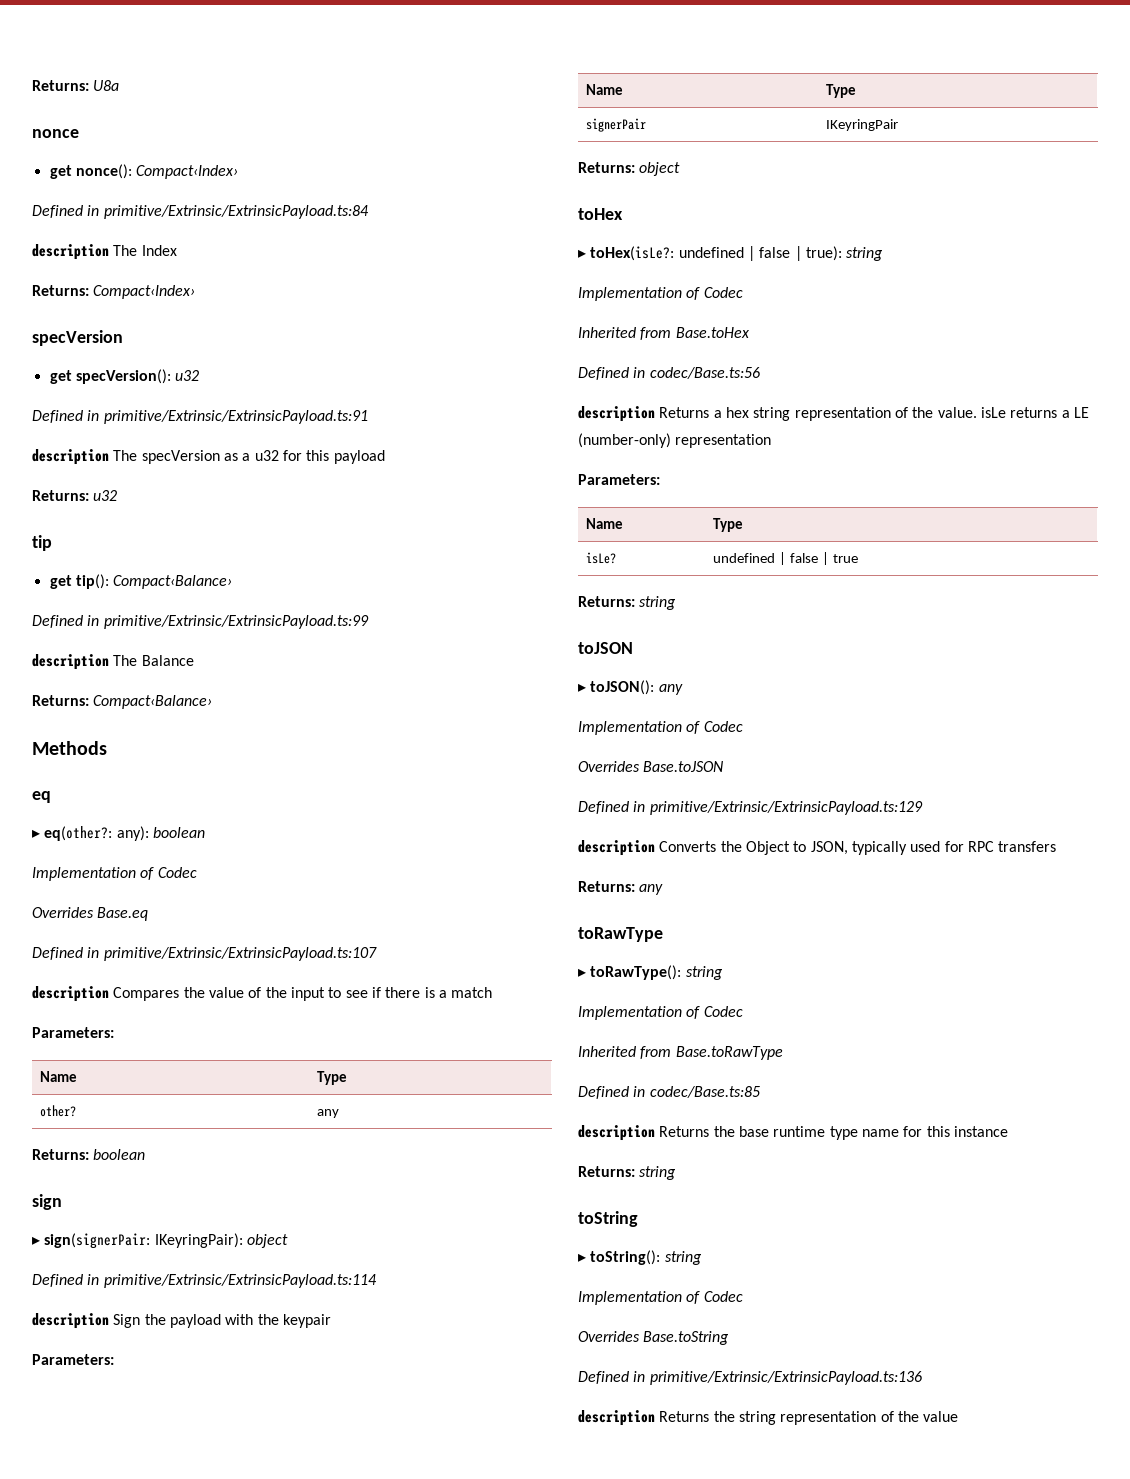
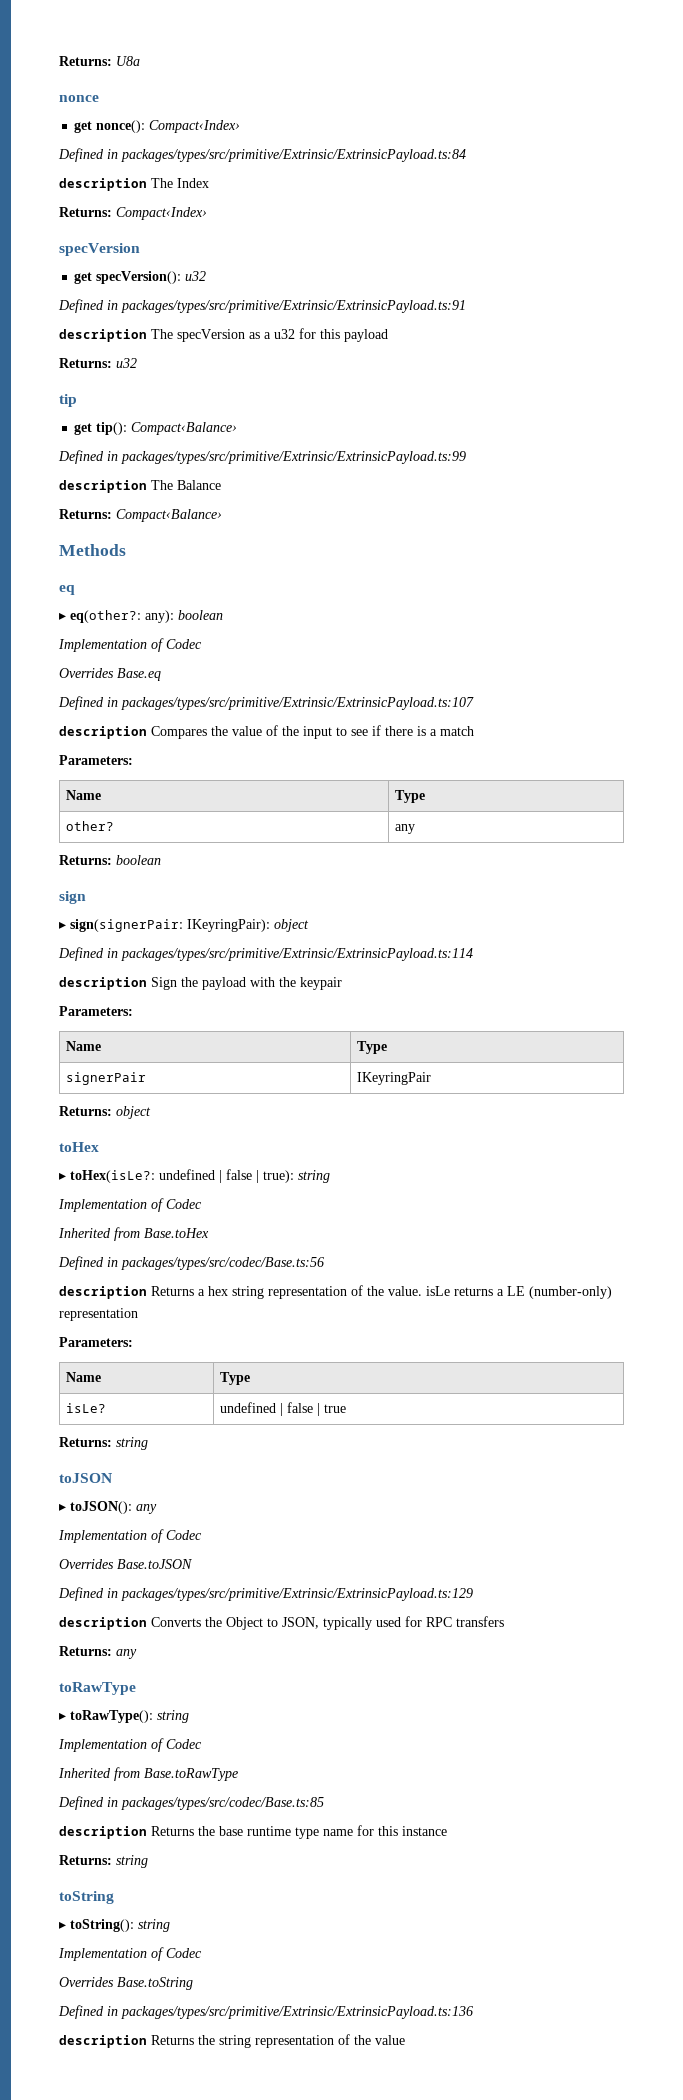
[103,205,369,219] primitive/Extrinsic/ExtrinsicPayload.ts:84 -> [121,149,466,162] packages/types/src/primitive/Extrinsic/ExtrinsicPayload.ts:84
[103,410,368,424] primitive/Extrinsic/ExtrinsicPayload.ts:91 -> [121,300,466,313] packages/types/src/primitive/Extrinsic/ExtrinsicPayload.ts:91
[103,615,369,629] primitive/Extrinsic/ExtrinsicPayload.ts:99 -> [121,451,466,464] packages/types/src/primitive/Extrinsic/ExtrinsicPayload.ts:99
[103,947,377,961] primitive/Extrinsic/ExtrinsicPayload.ts:107 -> [121,697,474,710] packages/types/src/primitive/Extrinsic/ExtrinsicPayload.ts:107
[103,1274,377,1288] primitive/Extrinsic/ExtrinsicPayload.ts:114 -> [121,948,473,961] packages/types/src/primitive/Extrinsic/ExtrinsicPayload.ts:114
[649,367,760,379] codec/Base.ts:56 -> [121,1257,324,1270] packages/types/src/codec/Base.ts:56
[649,801,923,815] primitive/Extrinsic/ExtrinsicPayload.ts:129 -> [121,1588,473,1601] packages/types/src/primitive/Extrinsic/ExtrinsicPayload.ts:129
[649,1086,760,1098] codec/Base.ts:85 -> [121,1797,324,1810] packages/types/src/codec/Base.ts:85
[649,1371,922,1385] primitive/Extrinsic/ExtrinsicPayload.ts:136 -> [121,2006,473,2019] packages/types/src/primitive/Extrinsic/ExtrinsicPayload.ts:136

